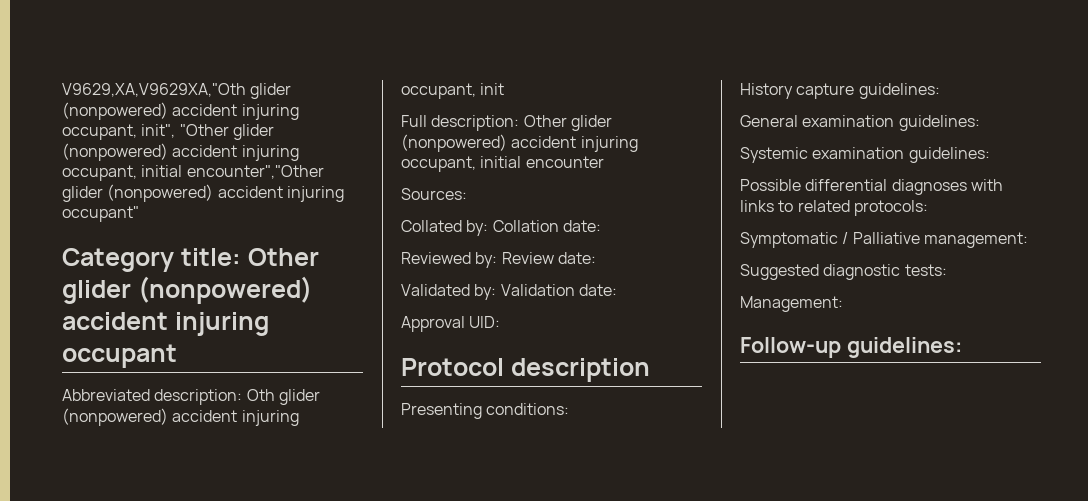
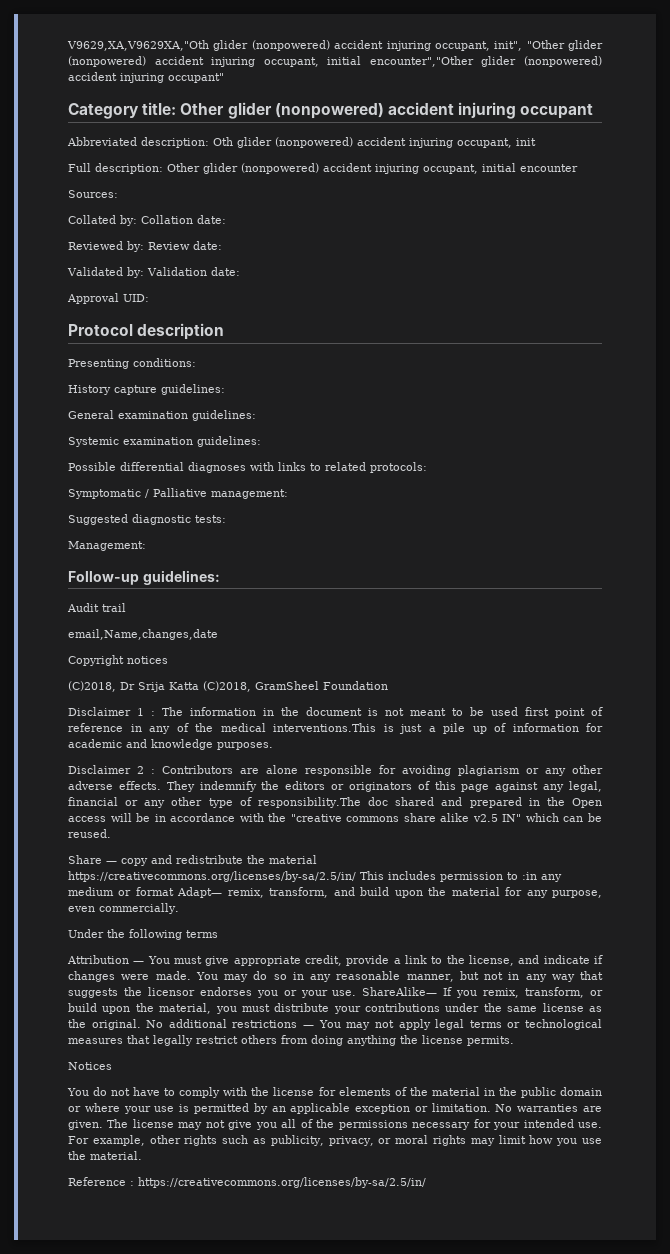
(962, 347) none -> [67,603,126,612] [68,629,218,640] [68,655,168,666] [68,681,388,692] [68,707,603,718] [68,723,603,734] [68,739,273,750] [68,765,603,776] [68,781,603,792] [68,797,603,808] [68,813,603,822] [68,829,111,838] [68,855,317,866] [68,871,562,882] [68,887,602,898] [68,903,179,914] [68,929,218,940] [67,955,603,966] [68,971,603,982] [68,987,603,998] [68,1003,602,1014] [68,1019,603,1030] [68,1035,514,1046] [68,1062,112,1070] [67,1087,602,1098] [68,1103,602,1114] [68,1119,602,1130] [68,1135,602,1146] [68,1151,142,1160] [68,1177,426,1188] // Audit trail // email,Name,changes,date // Copyright notices // (C)2018, Dr Srija Katta (C)2018, GramSheel Foundation // Disclaimer 1 : The information in the document is not meant to be used first point of reference in any of the medical interventions.This is just a pile up of information for academic and knowledge purposes. // Disclaimer 2 : Contributors are alone responsible for avoiding plagiarism or any other adverse effects. They indemnify the editors or originators of this page against any legal, financial or any other type of responsibility.The doc shared and prepared in the Open access will be in accordance with the "creative commons share alike v2.5 IN" which can be reused. // Share — copy and redistribute the material https://creativecommons.org/licenses/by-sa/2.5/in/ This includes permission to :in any medium or format Adapt— remix, transform, and build upon the material for any purpose, even commercially. // Under the following terms // Attribution — You must give appropriate credit, provide a link to the license, and indicate if changes were made. You may do so in any reasonable manner, but not in any way that suggests the licensor endorses you or your use. ShareAlike— If you remix, transform, or build upon the material, you must distribute your contributions under the same license as the original. No additional restrictions — You may not apply legal terms or technological measures that legally restrict others from doing anything the license permits. // Notices // You do not have to comply with the license for elements of the material in the public domain or where your use is permitted by an applicable exception or limitation. No warranties are given. The license may not give you all of the permissions necessary for your intended use. For example, other rights such as publicity, privacy, or moral rights may limit how you use the material. // Reference : https://creativecommons.org/licenses/by-sa/2.5/in/

